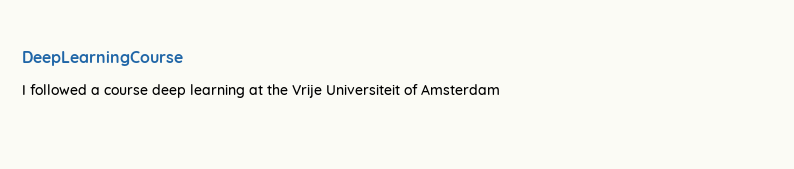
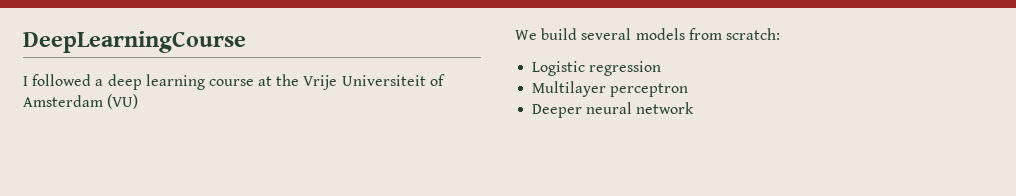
[104,87,148,95] course -> (104, 82) none
(245, 91) none -> [208,79,254,86] course
(500, 89) none -> [107,94,139,109] [515,28,780,40] [532,61,662,76] [532,81,689,97] [532,102,695,118] (VU) // We build several models from scratch: // Logistic regression // Multilayer perceptron // Deeper neural network

